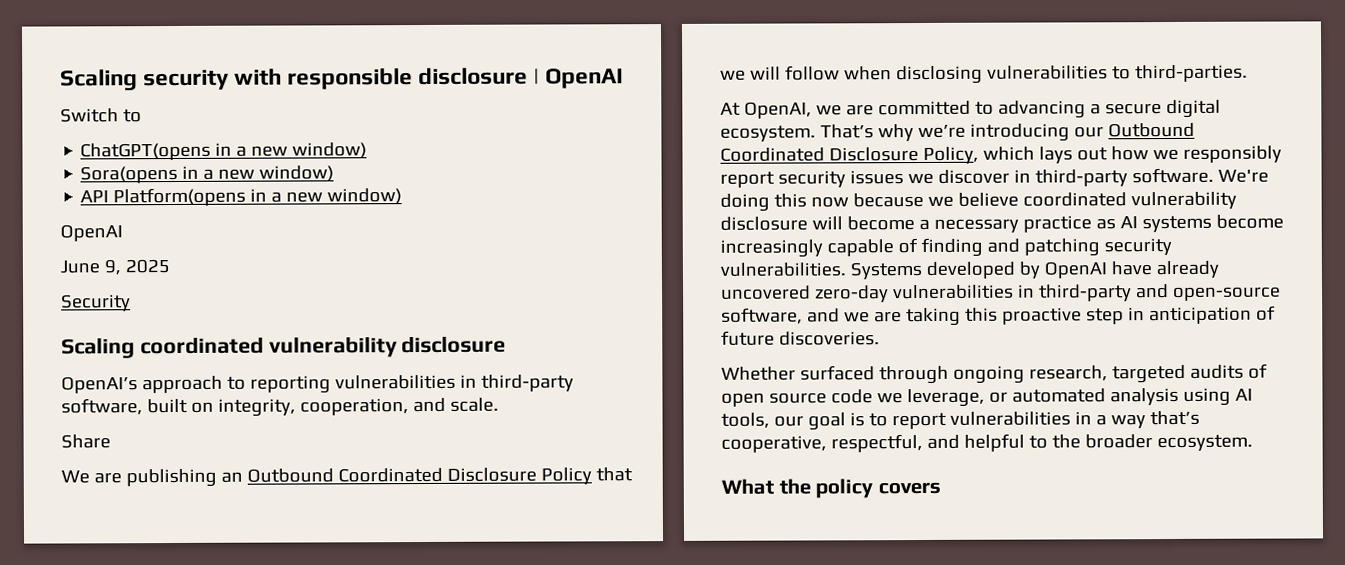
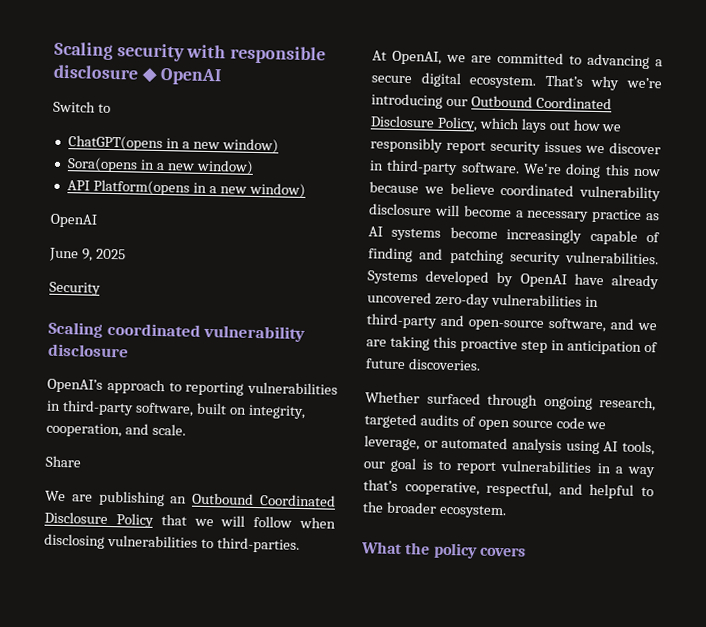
[533,68,541,85] | -> [141,67,158,83] ◆

